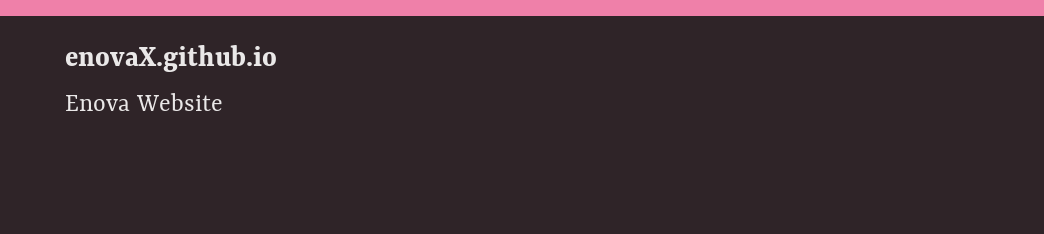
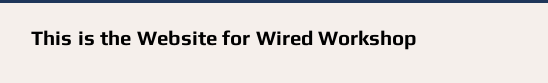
[65,45,277,72] [65,93,224,111] enovaX.github.io // Enova Website -> [31,30,417,50] This is the Website for Wired Workshop

